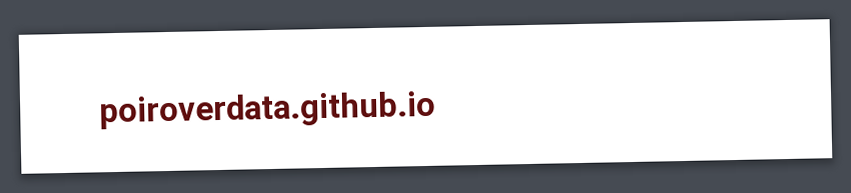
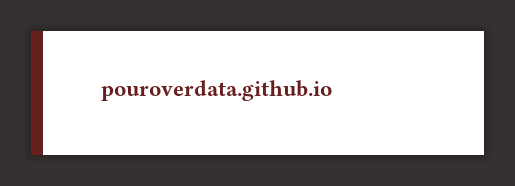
[98,90,436,130] poiroverdata.github.io -> [101,80,332,101] pouroverdata.github.io

